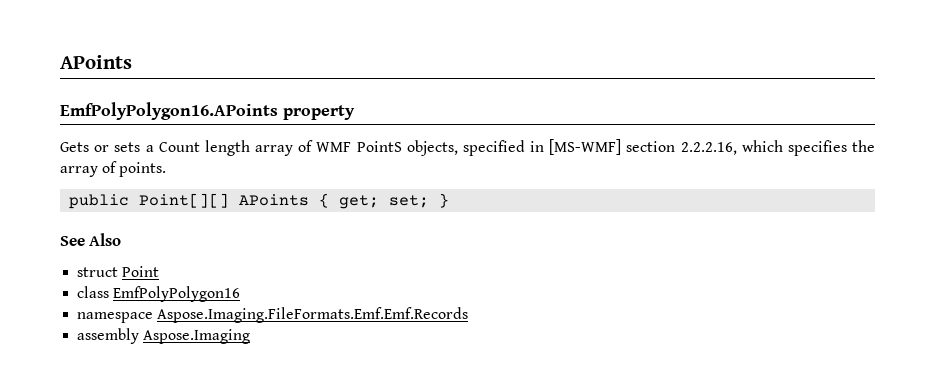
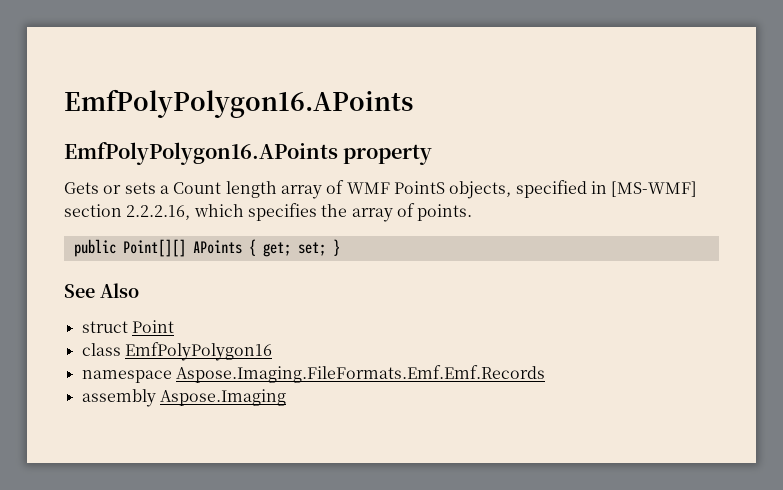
[60,55,132,69] APoints -> [64,89,413,118] EmfPolyPolygon16.APoints

